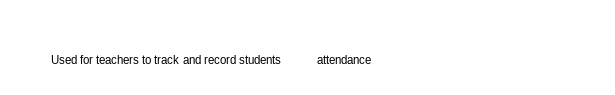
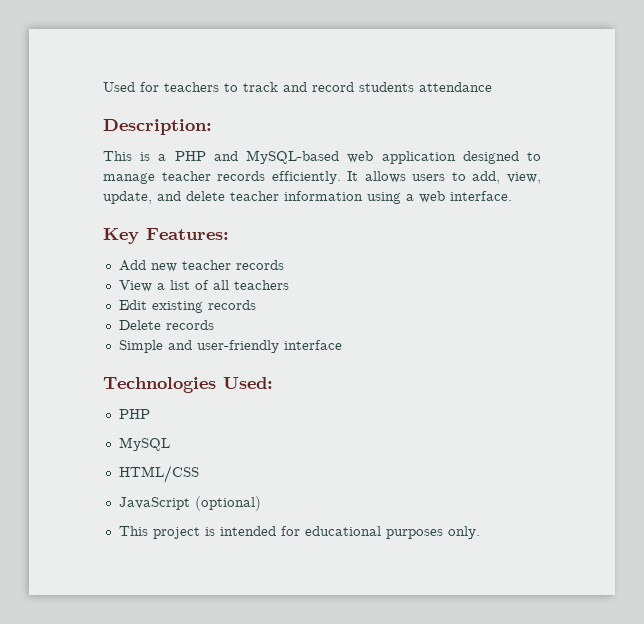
(371, 59) none -> [103,119,212,135] [103,150,541,164] [103,171,541,184] [103,191,512,204] [103,228,229,244] [118,260,284,272] [118,280,289,292] [118,300,256,313] [118,320,214,330] [118,340,342,353] [103,377,273,393] [118,409,150,419] [118,437,170,451] [118,465,199,483] [118,496,261,511] [118,526,480,539] // Description: // This is a PHP and MySQL-based web application designed to manage teacher records efficiently. It allows users to add, view, update, and delete teacher information using a web interface. // Key Features: // Add new teacher records // View a list of all teachers // Edit existing records // Delete records // Simple and user-friendly interface // Technologies Used: // PHP // MySQL // HTML/CSS // JavaScript (optional) // This project is intended for educational purposes only.

